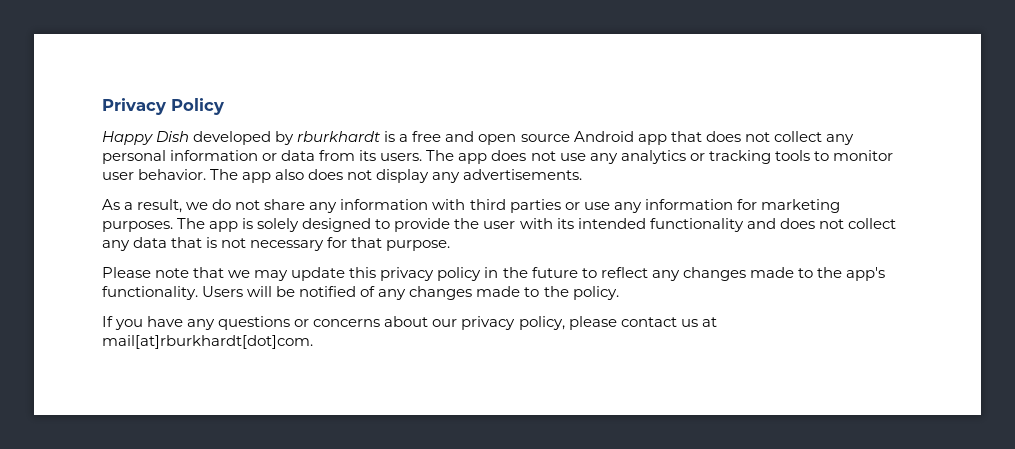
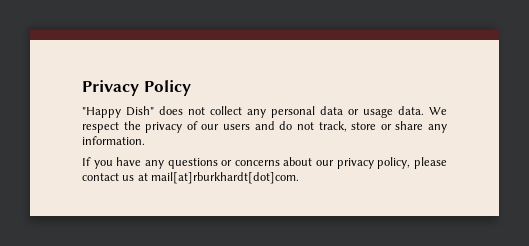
[102,131,702,145] Happy Dish developed by rburkhardt is a free and open source Android app that -> [82,106,154,118] "Happy Dish"
[170,150,893,164] [102,169,583,183] [102,199,840,213] [102,218,896,232] [102,237,451,251] [102,267,885,281] [102,286,619,300] information or data from its users. The app does not use any analytics or tracking tools to monitor user behavior. The app also does not display any advertisements. // As a result, we do not share any information with third parties or use any information for marketing purposes. The app is solely designed to provide the user with its intended functionality and does not collect any data that is not necessary for that purpose. // Please note that we may update this privacy policy in the future to reflect any changes made to the app's functionality. Users will be notified of any changes made to the policy. -> [320,106,447,118] [82,121,448,133] [82,136,145,145] data or usage data. We respect the privacy of our users and do not track, store or share any information.

